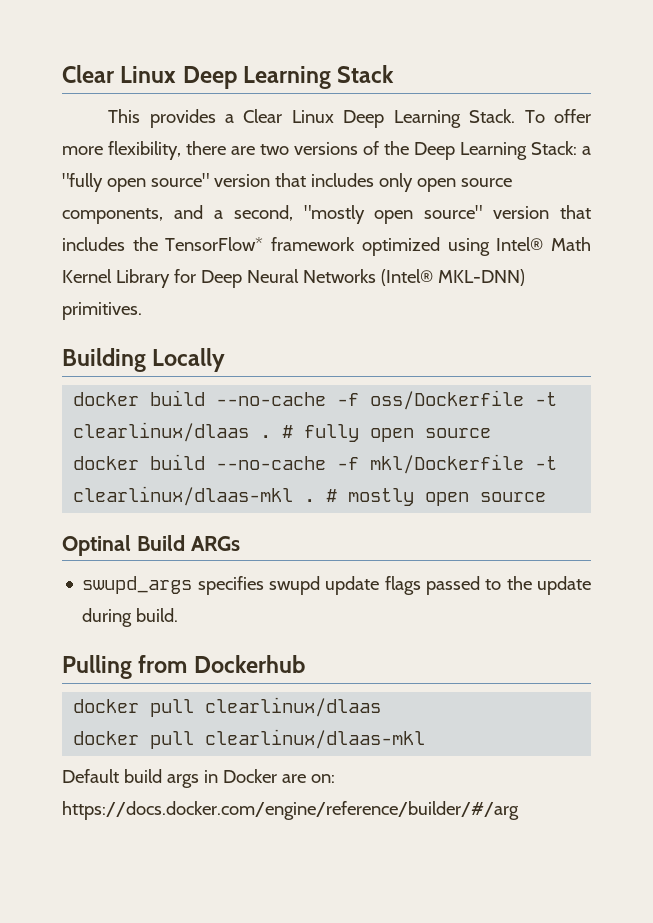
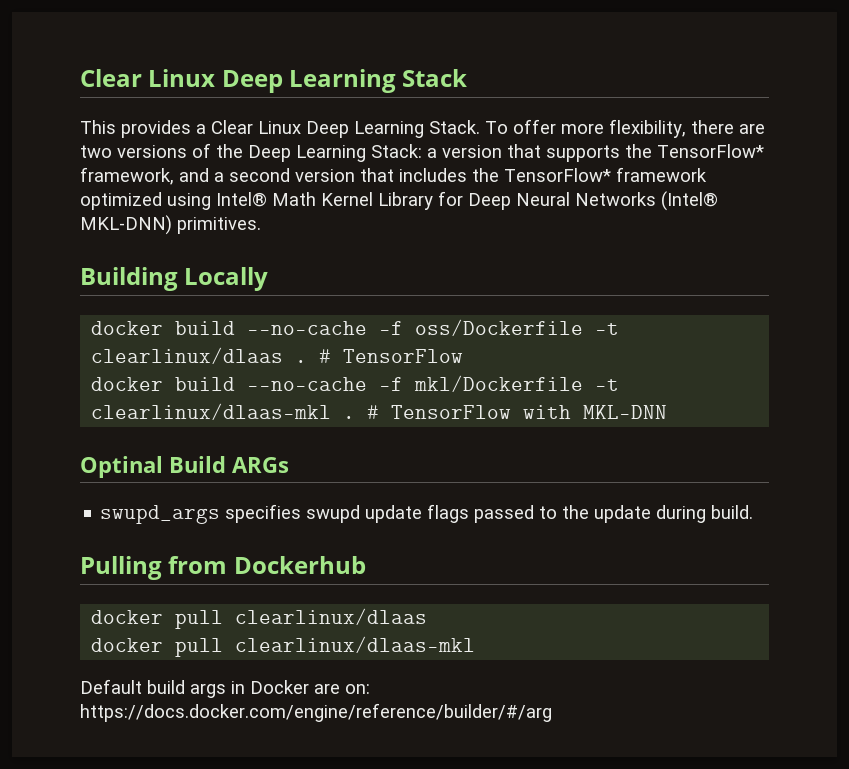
[62,173,512,192] [62,205,483,224] "fully open source" version that includes only open source components, and a second, "mostly open source" -> [442,144,764,162] [80,167,290,185] version that supports the TensorFlow* framework, and a second
[304,424,492,442] fully open source -> [343,349,464,363] TensorFlow
[348,488,547,506] mostly open source -> [391,405,668,419] TensorFlow with MKL-DNN

